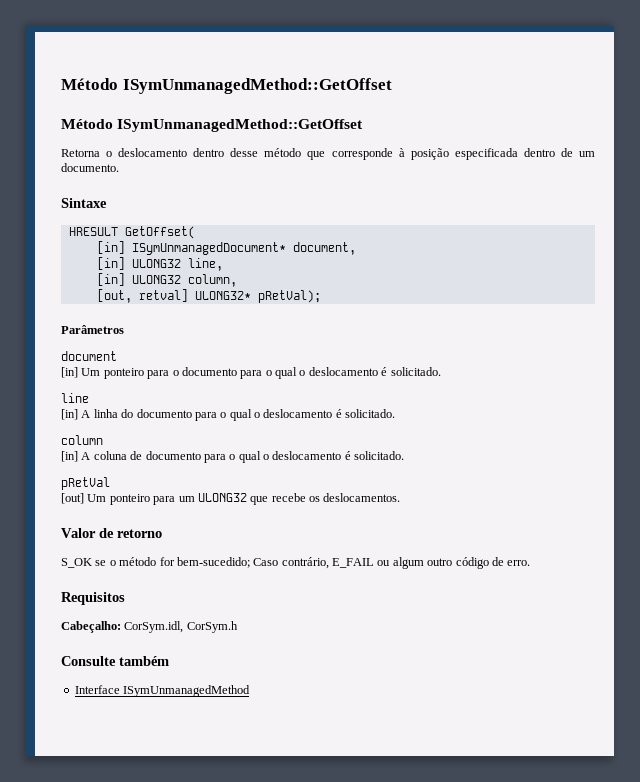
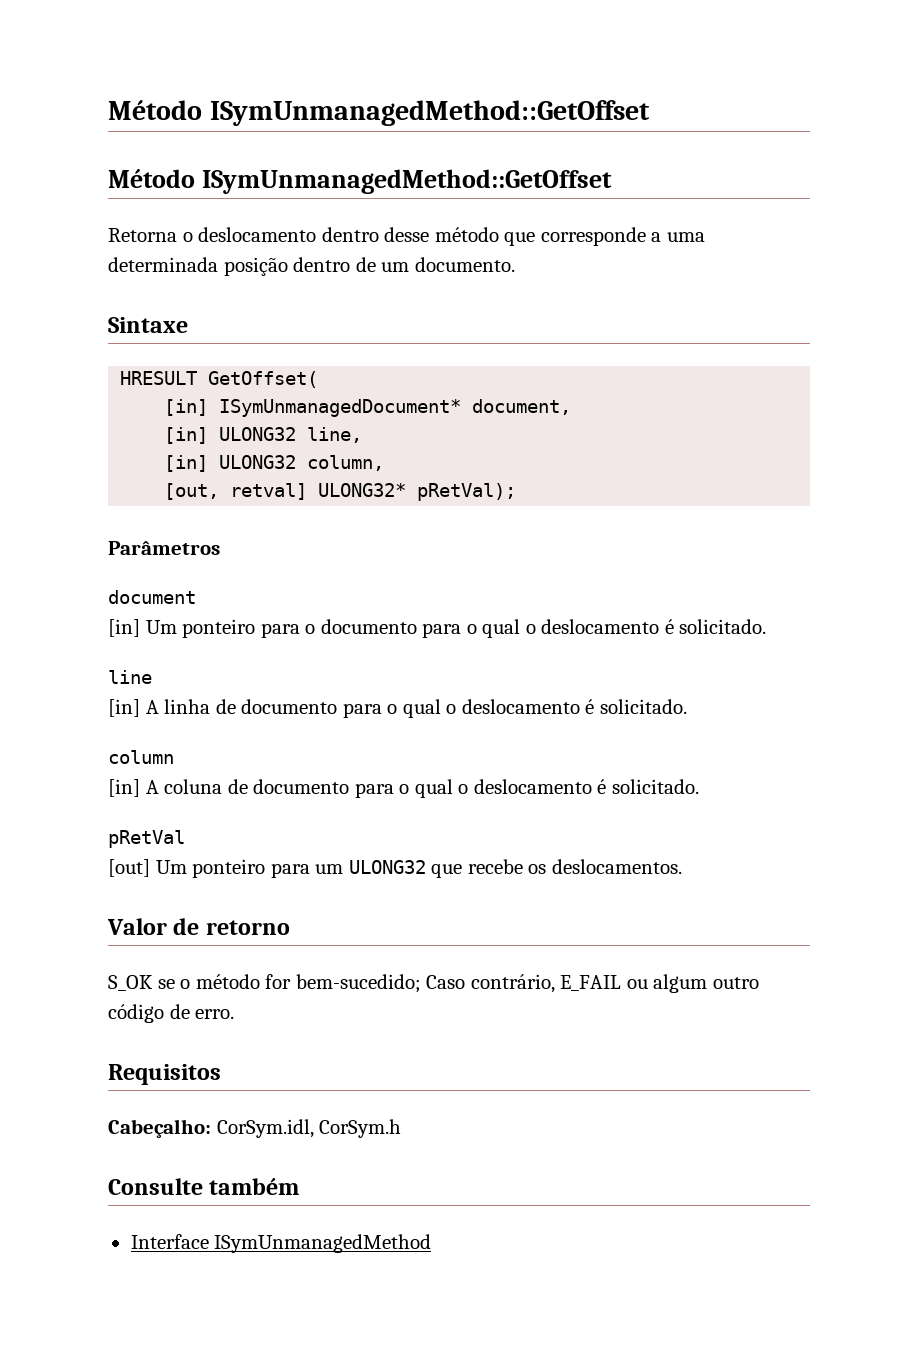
[398,148,518,160] à posição especificada -> [651,232,705,242] [108,257,288,276] a uma determinada posição
[121,409,134,418] do -> [215,699,236,714] de

